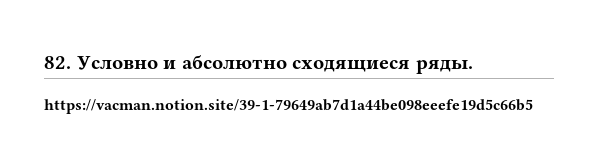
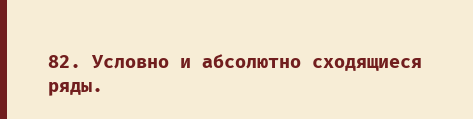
[44,99,533,114] // https://vacman.notion.site/39-1-79649ab7d1a44be098eeefe19d5c66b5 -> (103, 89) none

